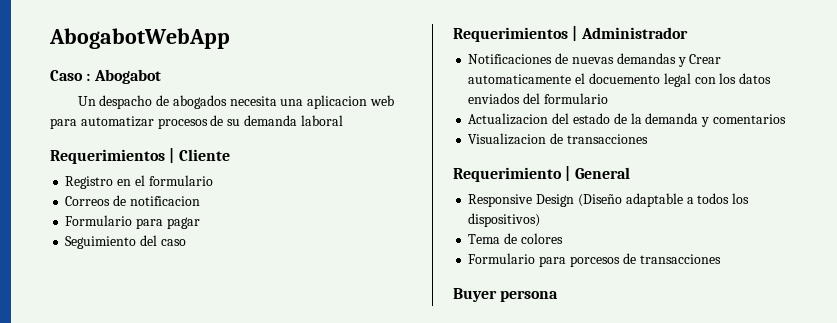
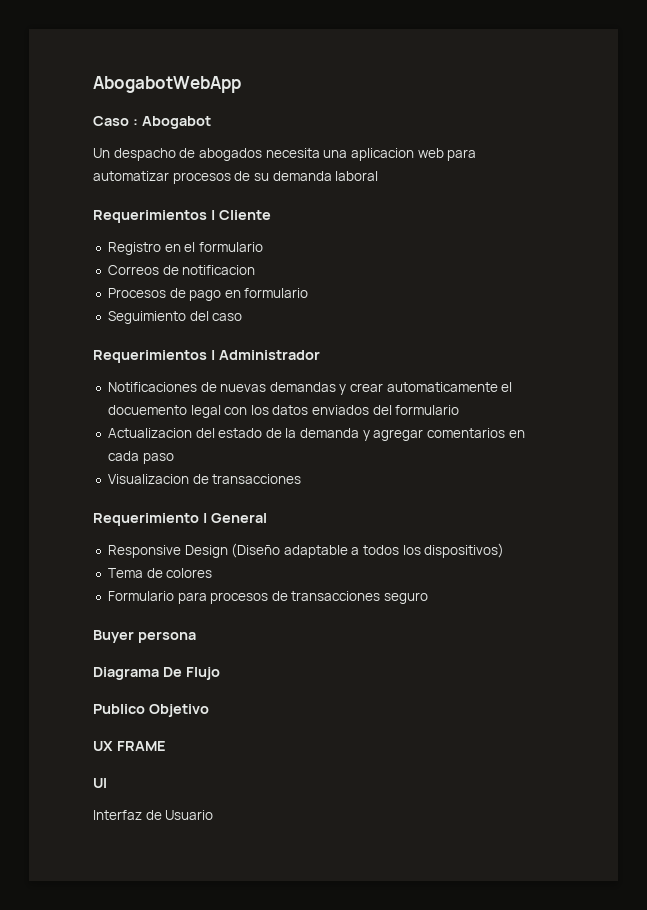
[65,215,200,229] Formulario para pagar -> [107,288,309,301] Procesos de pago en formulario
[689,54,722,64] Crear -> [350,383,384,392] crear
(710, 122) none -> [373,429,424,441] agregar
(786, 119) none -> [508,430,525,438] [107,451,174,464] en cada paso
[569,253,721,267] porcesos de transacciones -> [210,591,429,604] procesos de transacciones seguro
(559, 296) none -> [93,667,220,680] [93,704,209,717] [93,741,165,751] [93,778,107,788] [93,810,214,820] // Diagrama De Flujo // Publico Objetivo // UX FRAME // UI // Interfaz de Usuario

